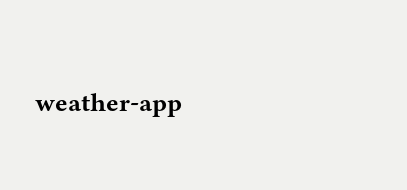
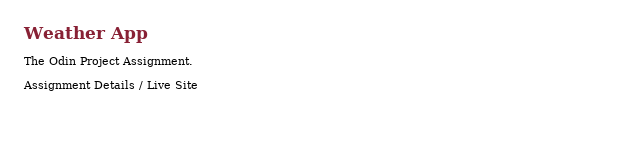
[35,93,182,117] weather-app -> [23,26,148,43] [24,56,193,67] [23,80,198,91] Weather App // The Odin Project Assignment. // Assignment Details / Live Site

